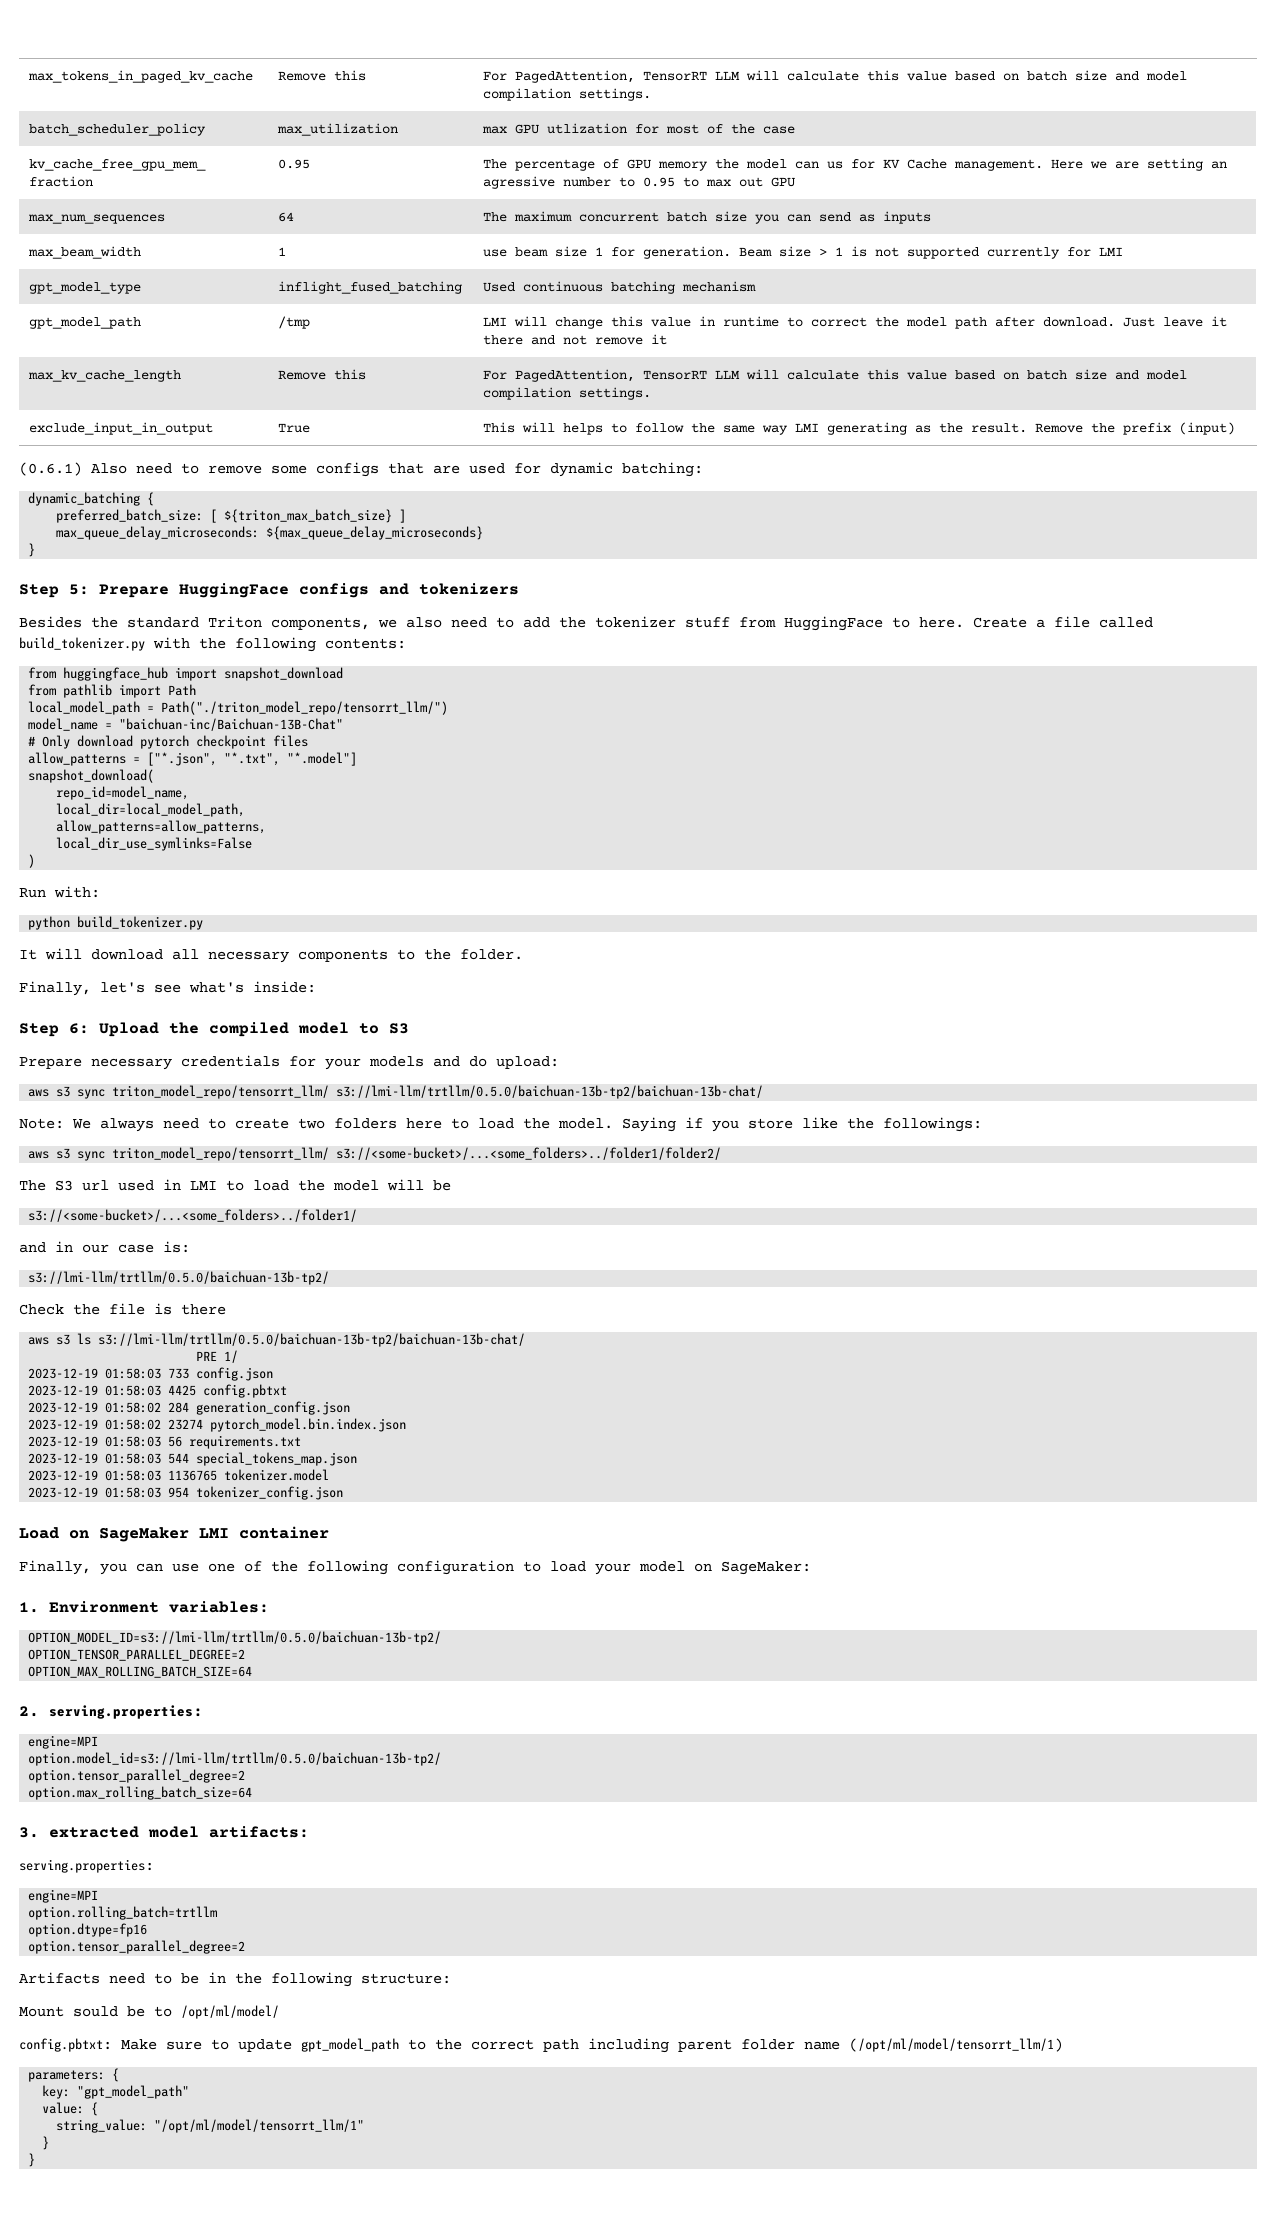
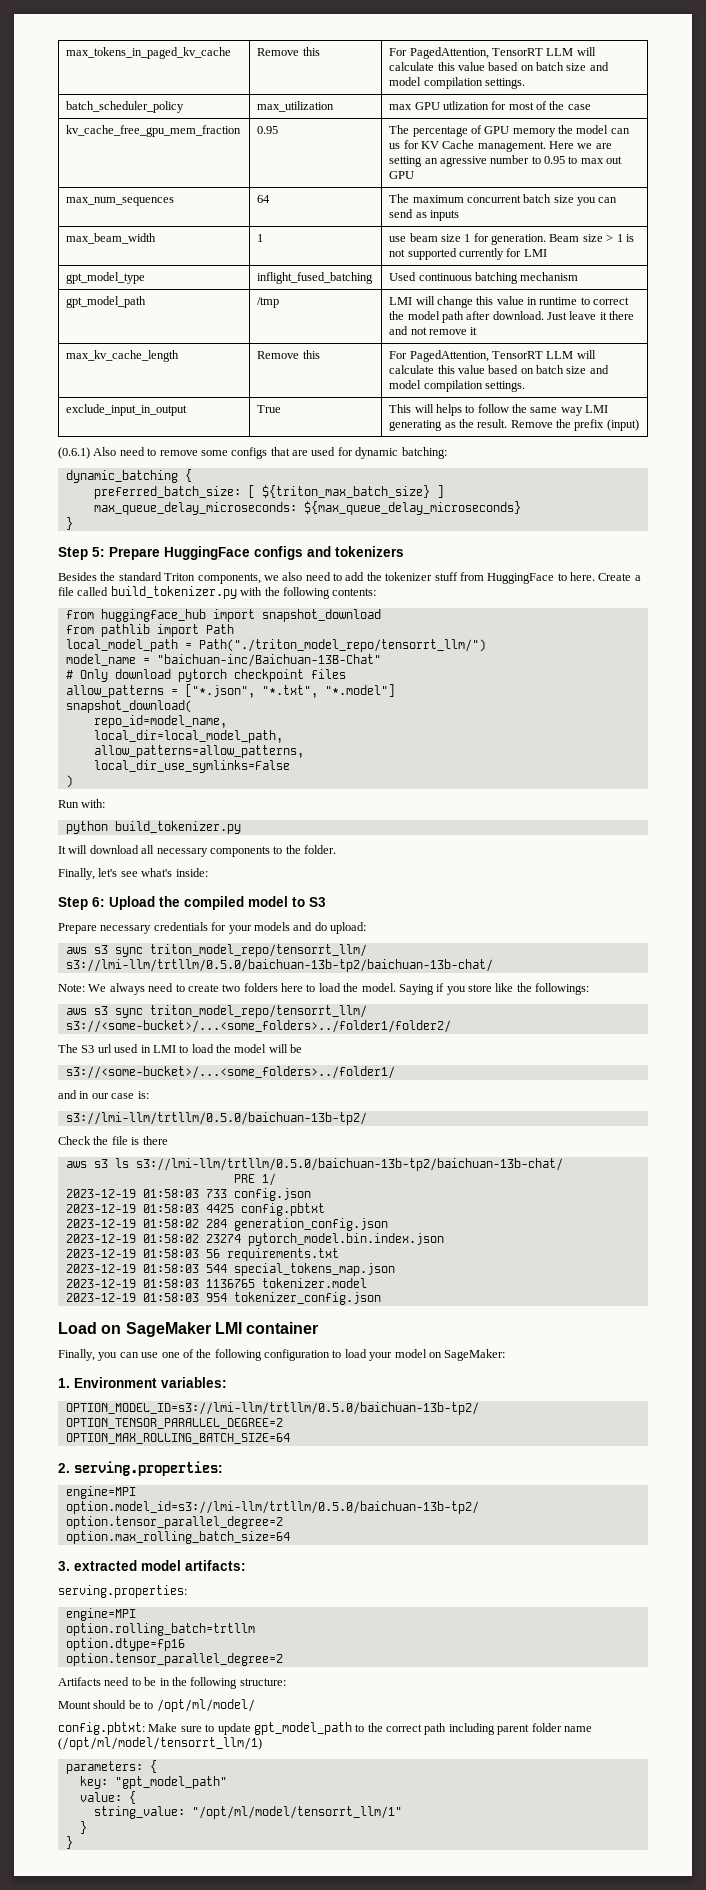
[73,2006,118,2017] sould -> [93,1700,127,1709] should

